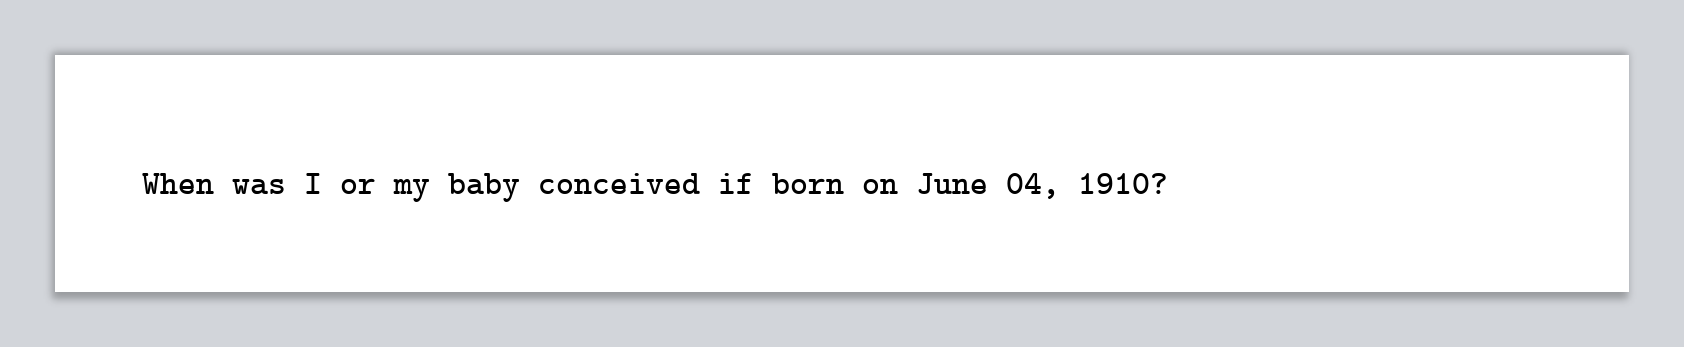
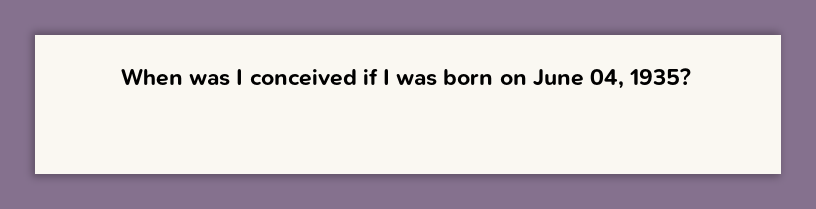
[340,173,754,202] or my baby conceived if -> [249,68,438,86] conceived if I was
[1078,173,1168,194] 1910? -> [629,68,692,85] 1935?

